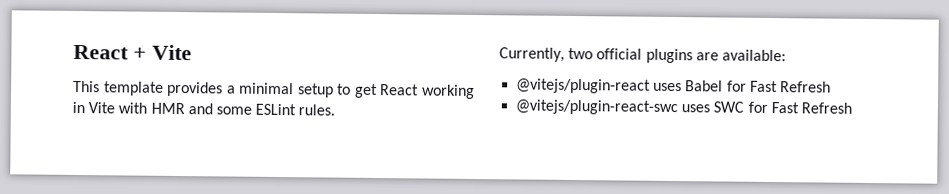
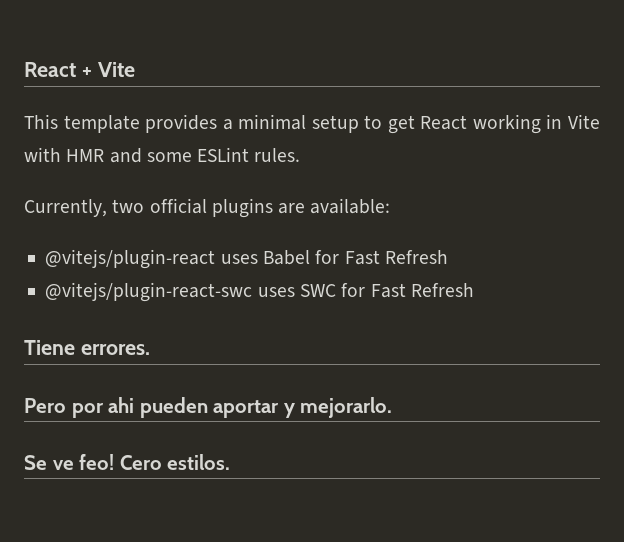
(852, 108) none -> [24,340,150,355] [24,397,393,418] [24,454,231,470] // Tiene errores. // Pero por ahi pueden aportar y mejorarlo. // Se ve feo! Cero estilos.

